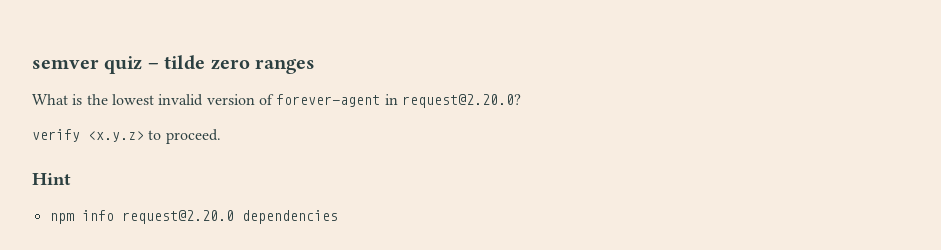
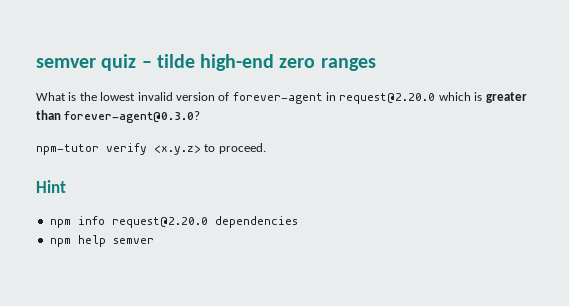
(206, 62) none -> [200,54,275,71] high-end
[401,94,521,108] request@2.20.0? // -> [339,92,527,104] [36,110,201,123] [36,144,99,155] request@2.20.0 which is greater than forever-agent@0.3.0? // npm-tutor
(338, 217) none -> [49,235,154,247] // npm help semver

